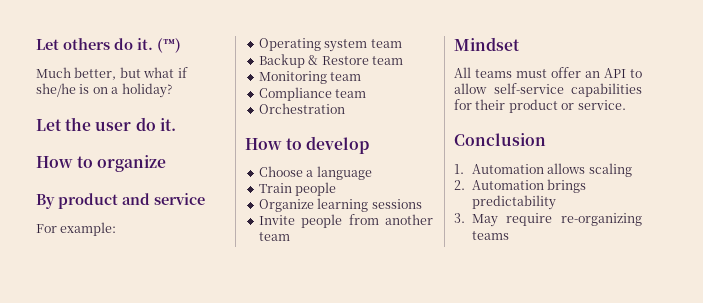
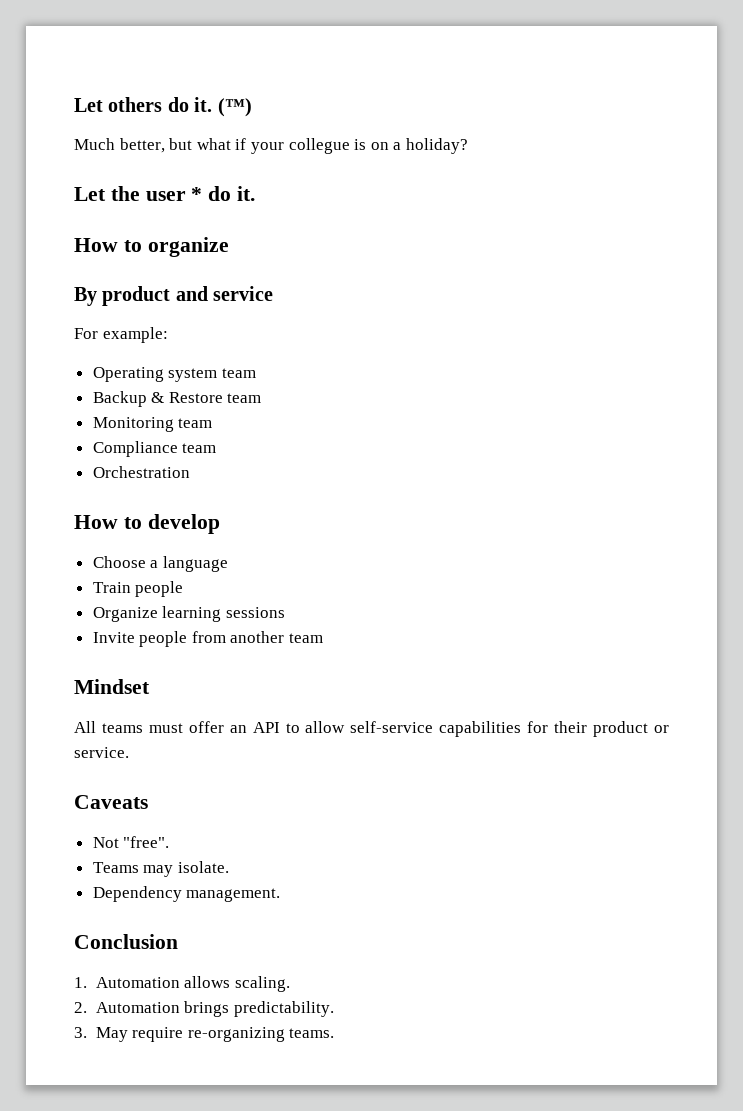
[36,83,76,97] she/he -> [250,138,350,154] your collegue
(132, 126) none -> [191,187,203,201] *
(626, 105) none -> [74,795,148,809] [92,836,170,848] [92,861,229,877] [92,886,281,902] // Caveats // Not "free". // Teams may isolate. // Dependency management.
[588,163,632,177] scaling -> [234,976,290,992] scaling.
[471,195,556,210] predictability -> [233,1001,334,1017] predictability.
[471,231,509,240] teams -> [289,1028,335,1038] teams.

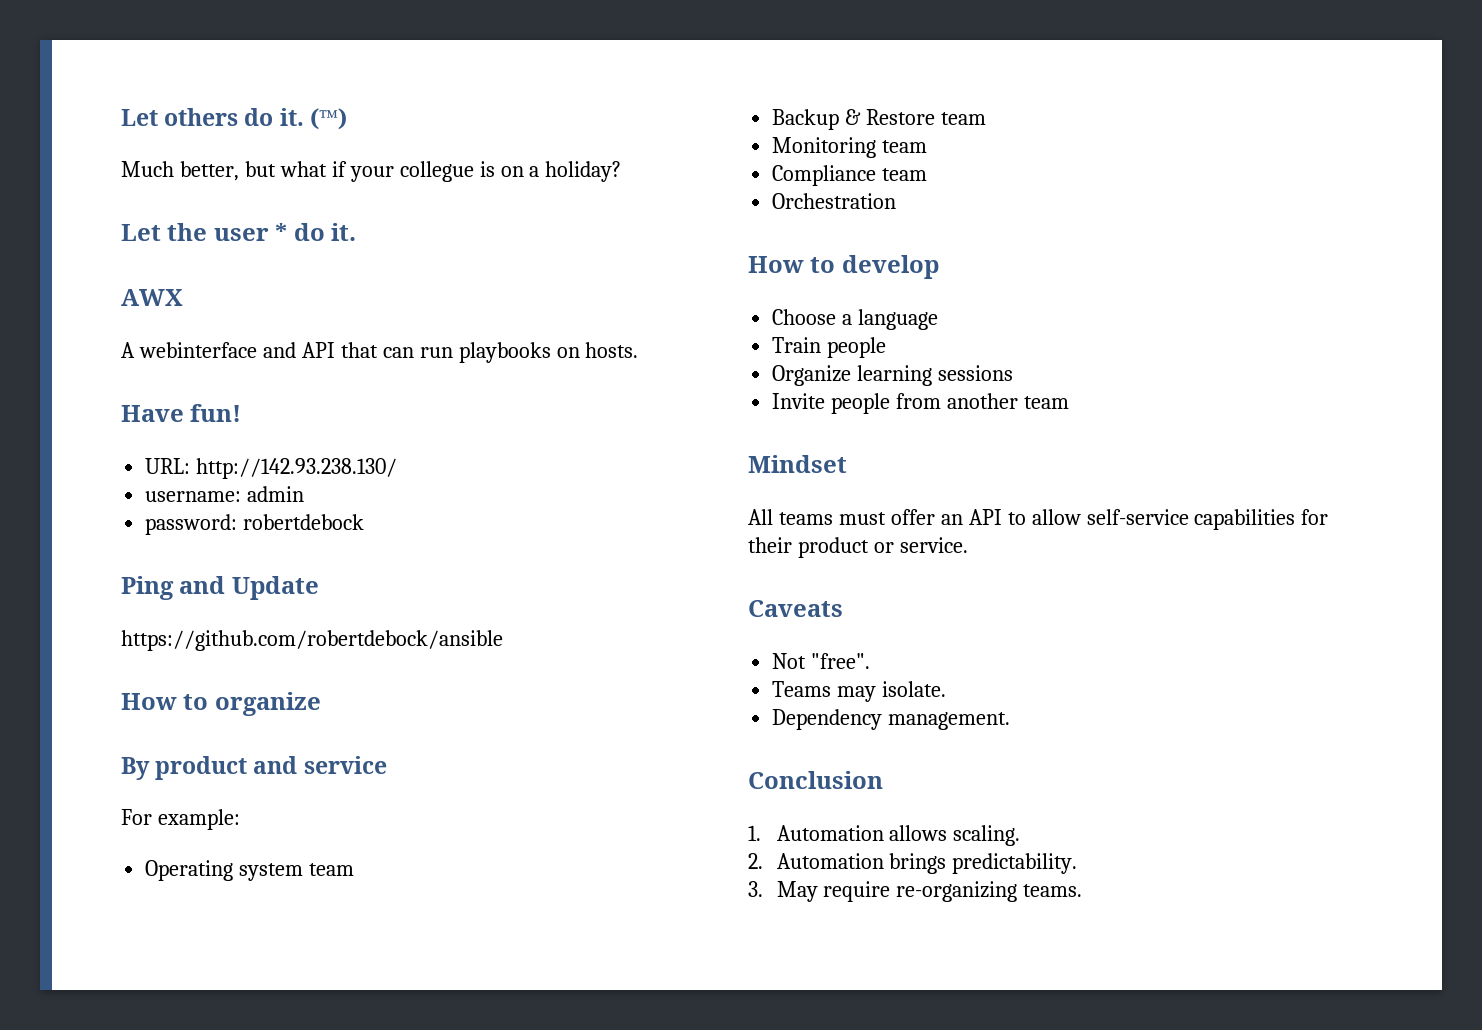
(256, 193) none -> [121,289,183,306] [121,342,639,363] [121,404,242,422] [145,458,398,479] [145,486,305,502] [145,514,365,535] [121,576,319,600] [121,630,503,651] // AWX // A webinterface and API that can run playbooks on hosts. // Have fun! // URL: http://142.93.238.130/ // username: admin // password: robertdebock // Ping and Update // https://github.com/robertdebock/ansible

